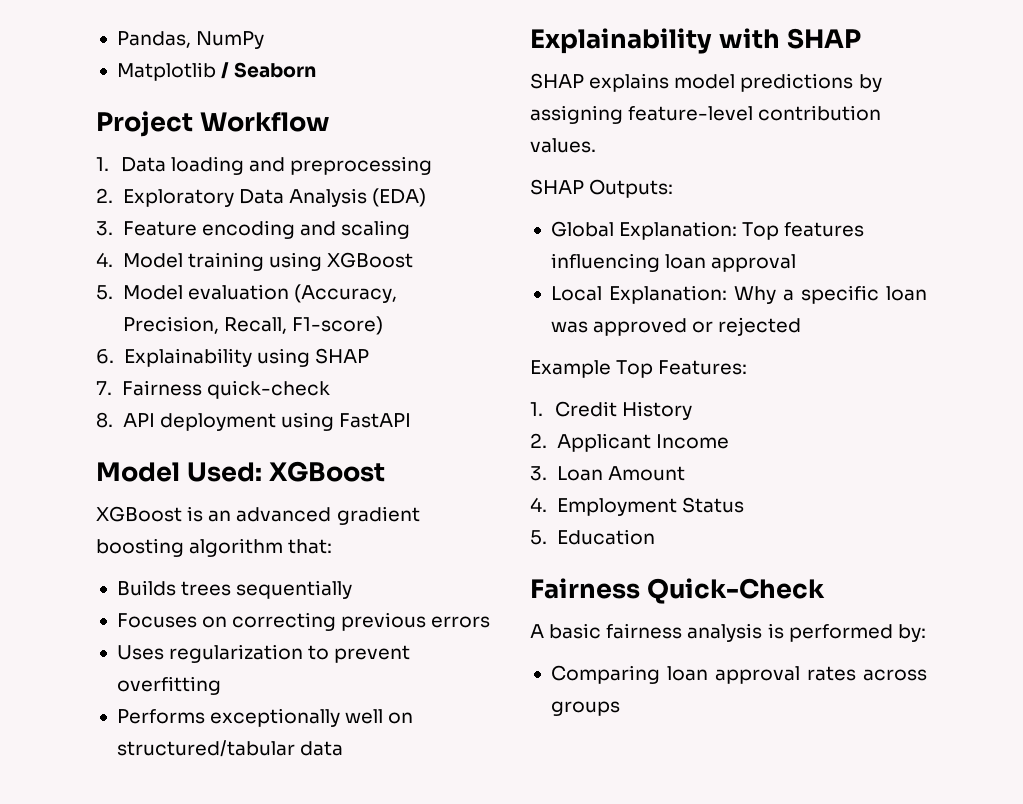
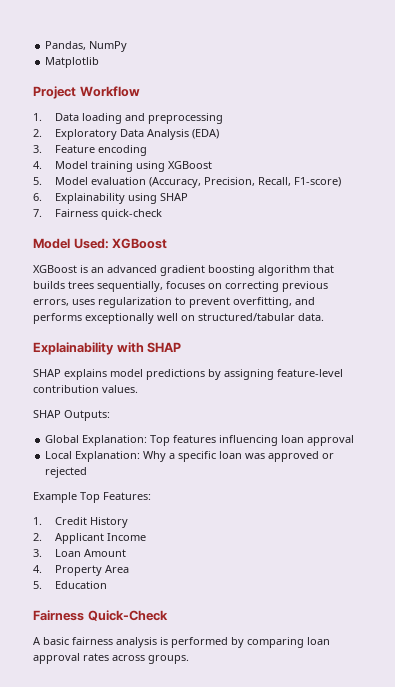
[221,62,317,79] / Seaborn -> (100, 62) none
[299,220,410,239] and scaling -> (147, 150) none
[96,412,411,431] // 8. API deployment using FastAPI -> (162, 214) none
[288,539,333,554] [116,580,353,599] [116,613,197,628] that: // Builds trees sequentially // Focuses -> [313,265,334,273] [33,281,205,292] that builds trees sequentially, focuses
[431,616,491,628] [116,645,164,660] errors // Uses -> [33,299,95,306] errors, uses
[116,676,221,695] [116,709,205,724] overfitting // Performs -> [233,297,315,308] [33,313,82,324] overfitting, and performs
[300,741,344,756] data -> [298,313,324,321] data.
[556,497,744,516] Employment Status -> [54,565,129,576] Property Area
[897,624,926,642] [550,665,660,684] by: // Comparing -> [231,637,304,648] by comparing
[550,701,620,716] groups -> [148,655,189,664] groups.

